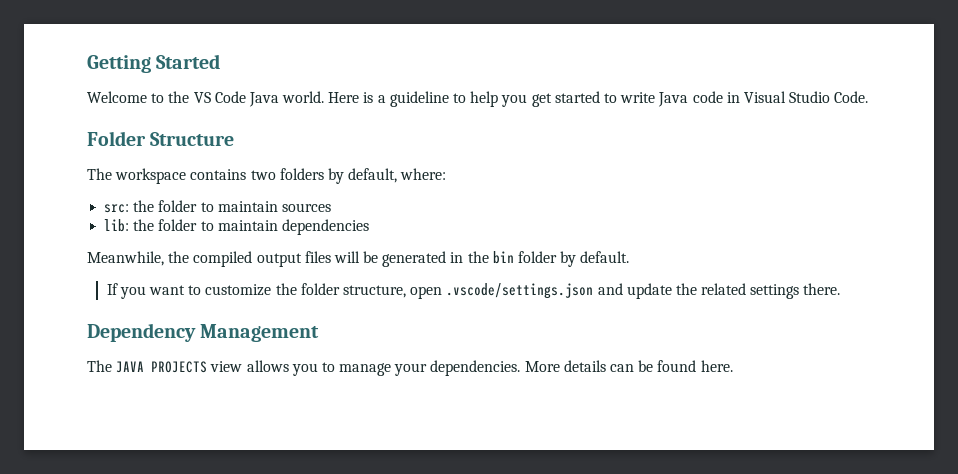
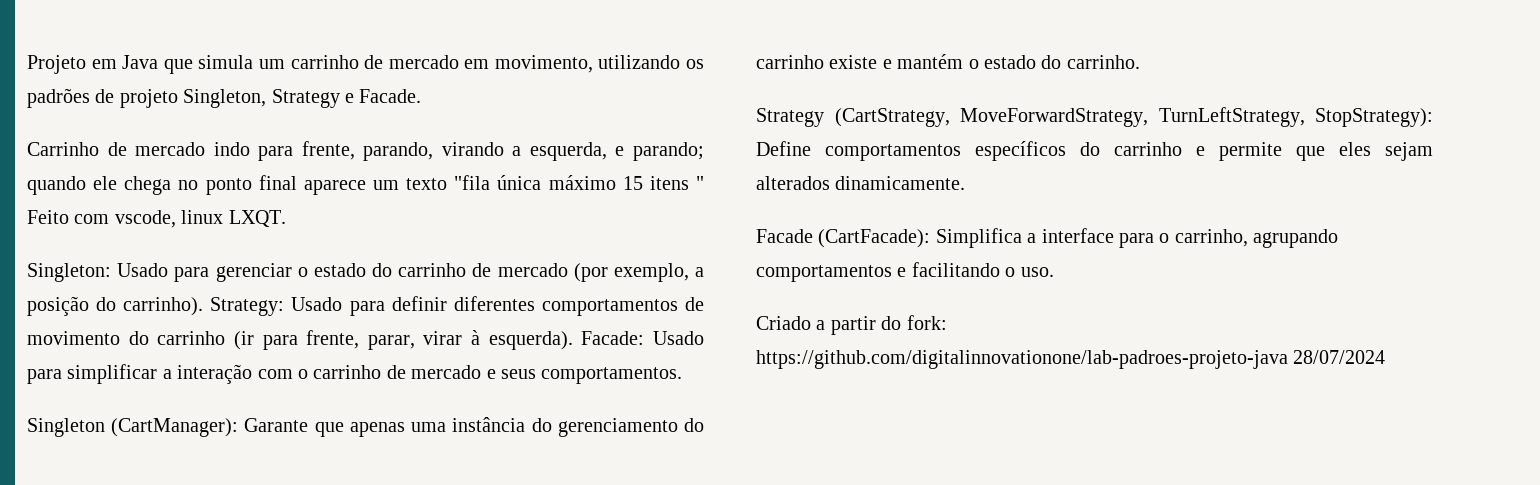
[87,54,221,73] [87,91,869,107] [87,131,235,146] [87,168,447,184] [104,200,331,213] [104,219,369,235] [87,251,630,267] [106,283,841,299] [87,323,320,342] [87,360,733,376] Getting Started // Welcome to the VS Code Java world. Here is a guideline to help you get started to write Java code in Visual Studio Code. // Folder Structure // The workspace contains two folders by default, where: // src: the folder to maintain sources // lib: the folder to maintain dependencies // Meanwhile, the compiled output files will be generated in the bin folder by default. // If you want to customize the folder structure, open .vscode/settings.json and update the related settings there. // Dependency Management // The JAVA PROJECTS view allows you to manage your dependencies. More details can be found here. -> [27,55,704,74] [27,88,422,108] [27,141,704,161] [27,175,704,195] [27,210,286,228] [27,263,704,282] [27,296,704,316] [27,330,704,350] [27,364,683,384] [27,417,704,437] [756,54,1140,69] [756,107,1433,127] [756,141,1433,161] [756,176,966,190] [756,228,1339,248] [756,262,1054,282] [756,315,947,335] [756,350,1386,369] Projeto em Java que simula um carrinho de mercado em movimento, utilizando os padrões de projeto Singleton, Strategy e Facade. // Carrinho de mercado indo para frente, parando, virando a esquerda, e parando; quando ele chega no ponto final aparece um texto "fila única máximo 15 itens " Feito com vscode, linux LXQT. // Singleton: Usado para gerenciar o estado do carrinho de mercado (por exemplo, a posição do carrinho). Strategy: Usado para definir diferentes comportamentos de movimento do carrinho (ir para frente, parar, virar à esquerda). Facade: Usado para simplificar a interação com o carrinho de mercado e seus comportamentos. // Singleton (CartManager): Garante que apenas uma instância do gerenciamento do carrinho existe e mantém o estado do carrinho. // Strategy (CartStrategy, MoveForwardStrategy, TurnLeftStrategy, StopStrategy): Define comportamentos específicos do carrinho e permite que eles sejam alterados dinamicamente. // Facade (CartFacade): Simplifica a interface para o carrinho, agrupando comportamentos e facilitando o uso. // Criado a partir do fork: https://github.com/digitalinnovationone/lab-padroes-projeto-java 28/07/2024

